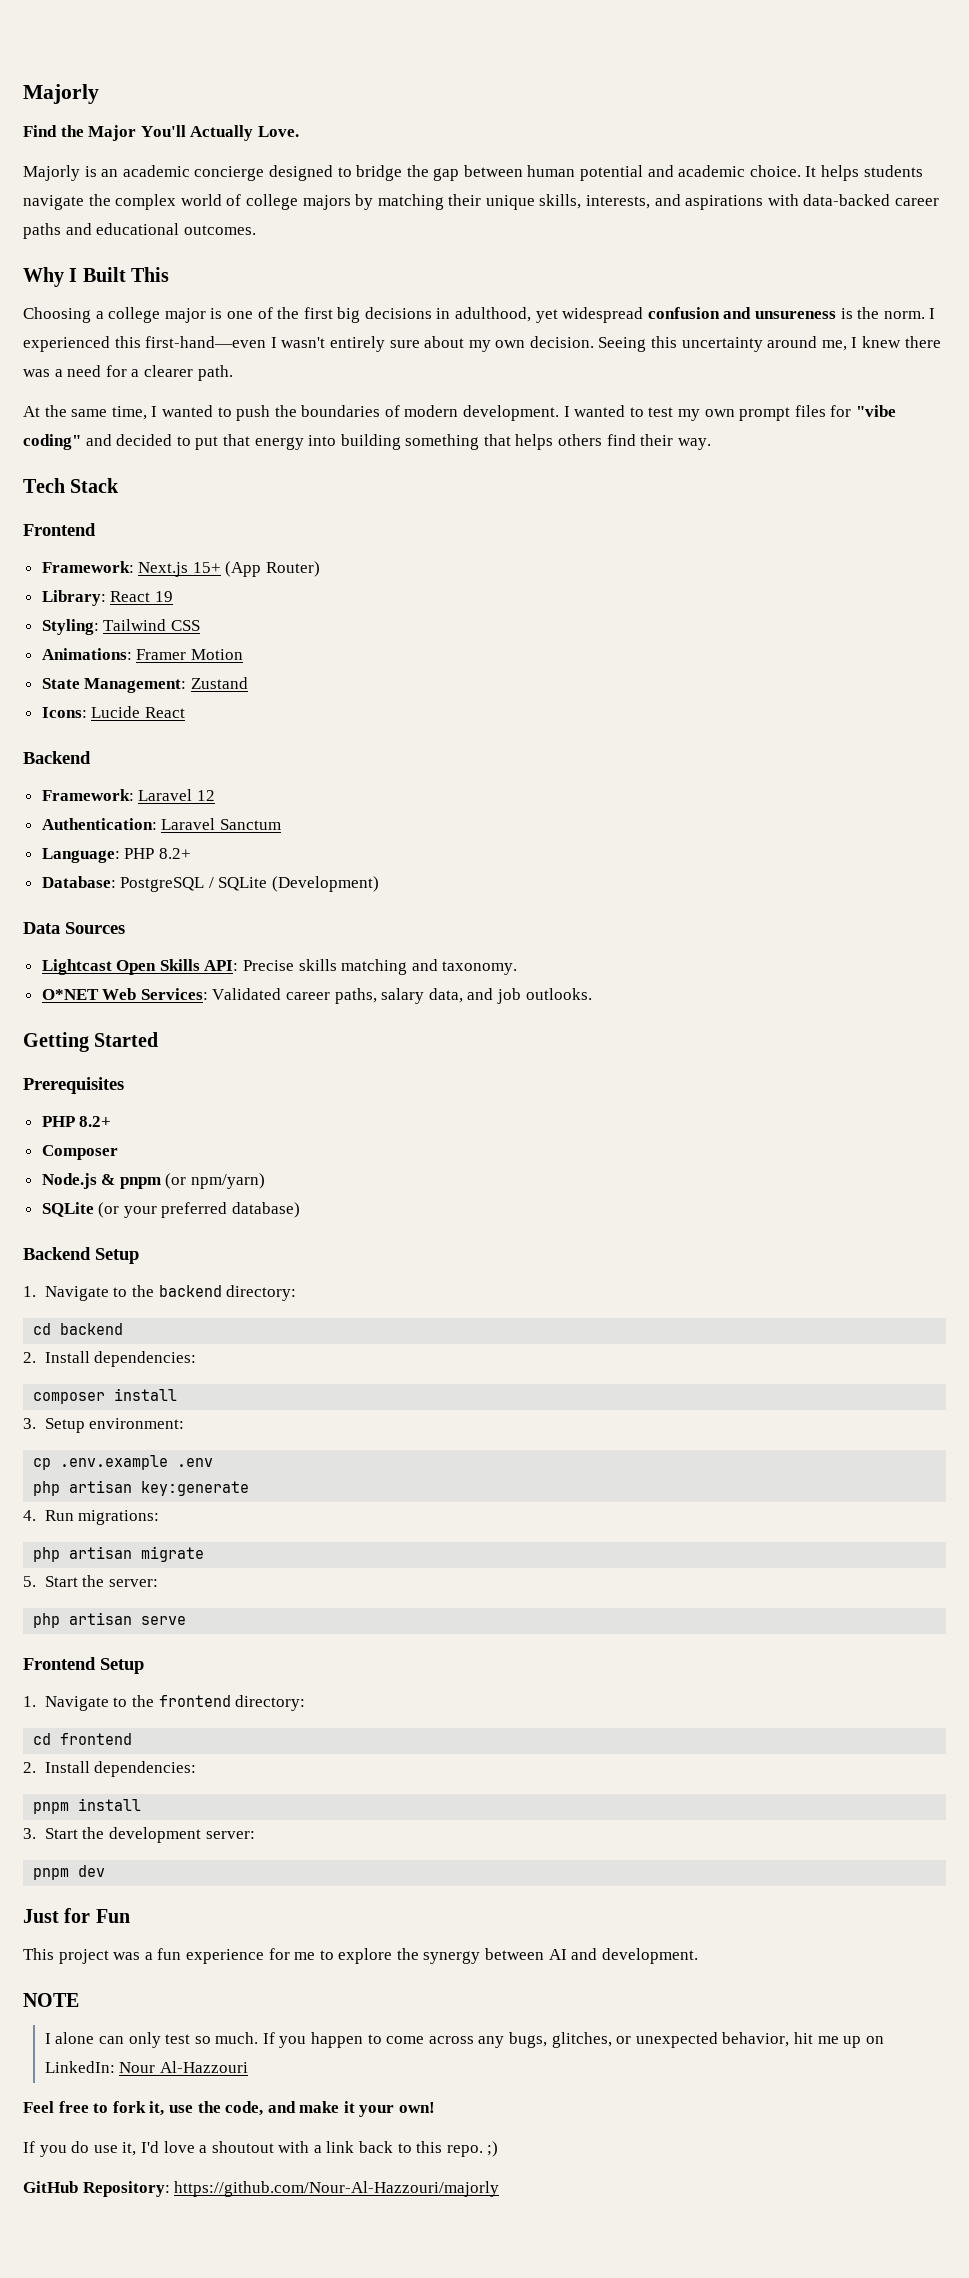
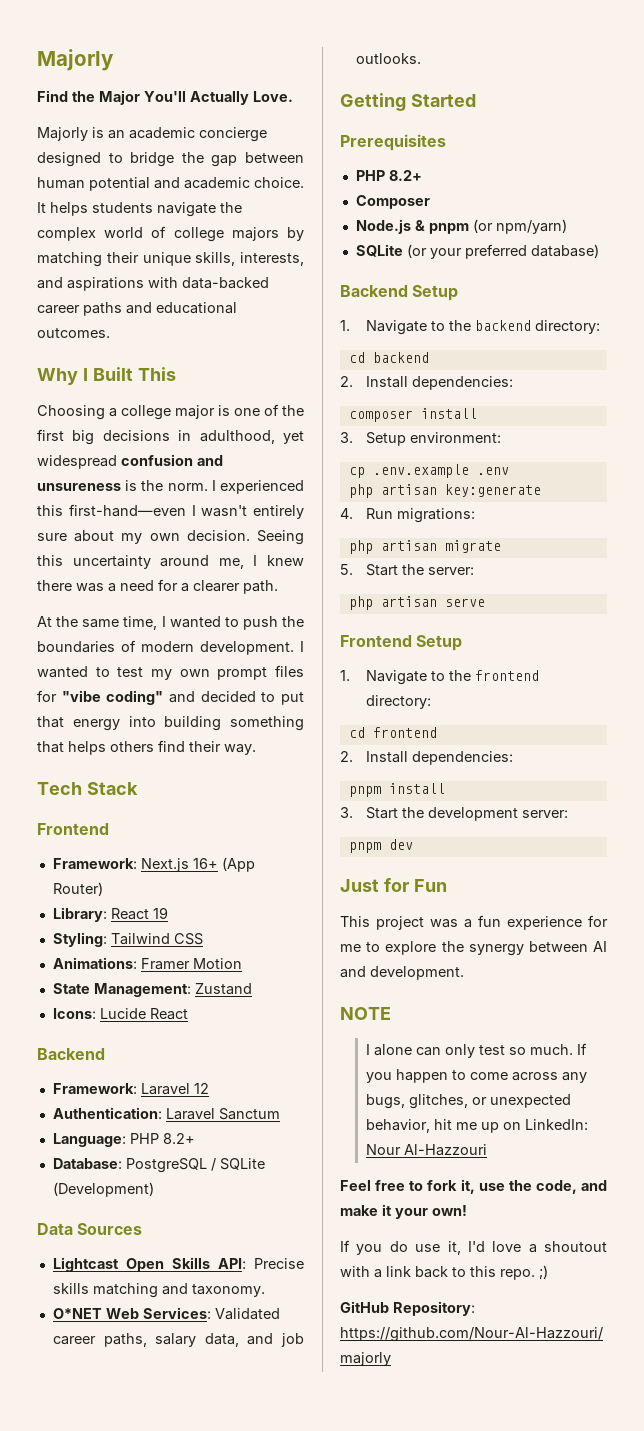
[192,562,221,573] 15+ -> [192,858,218,869] 16+

